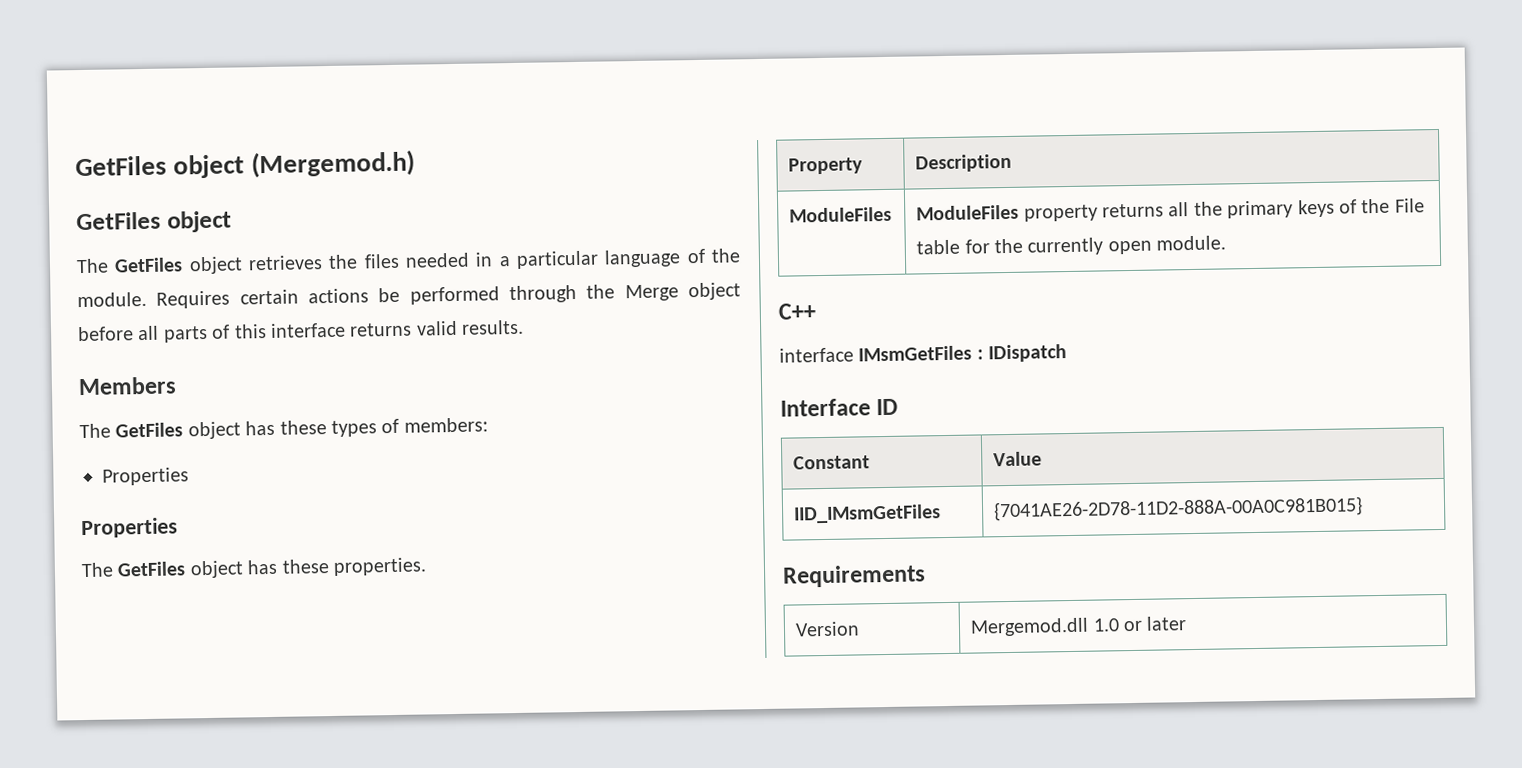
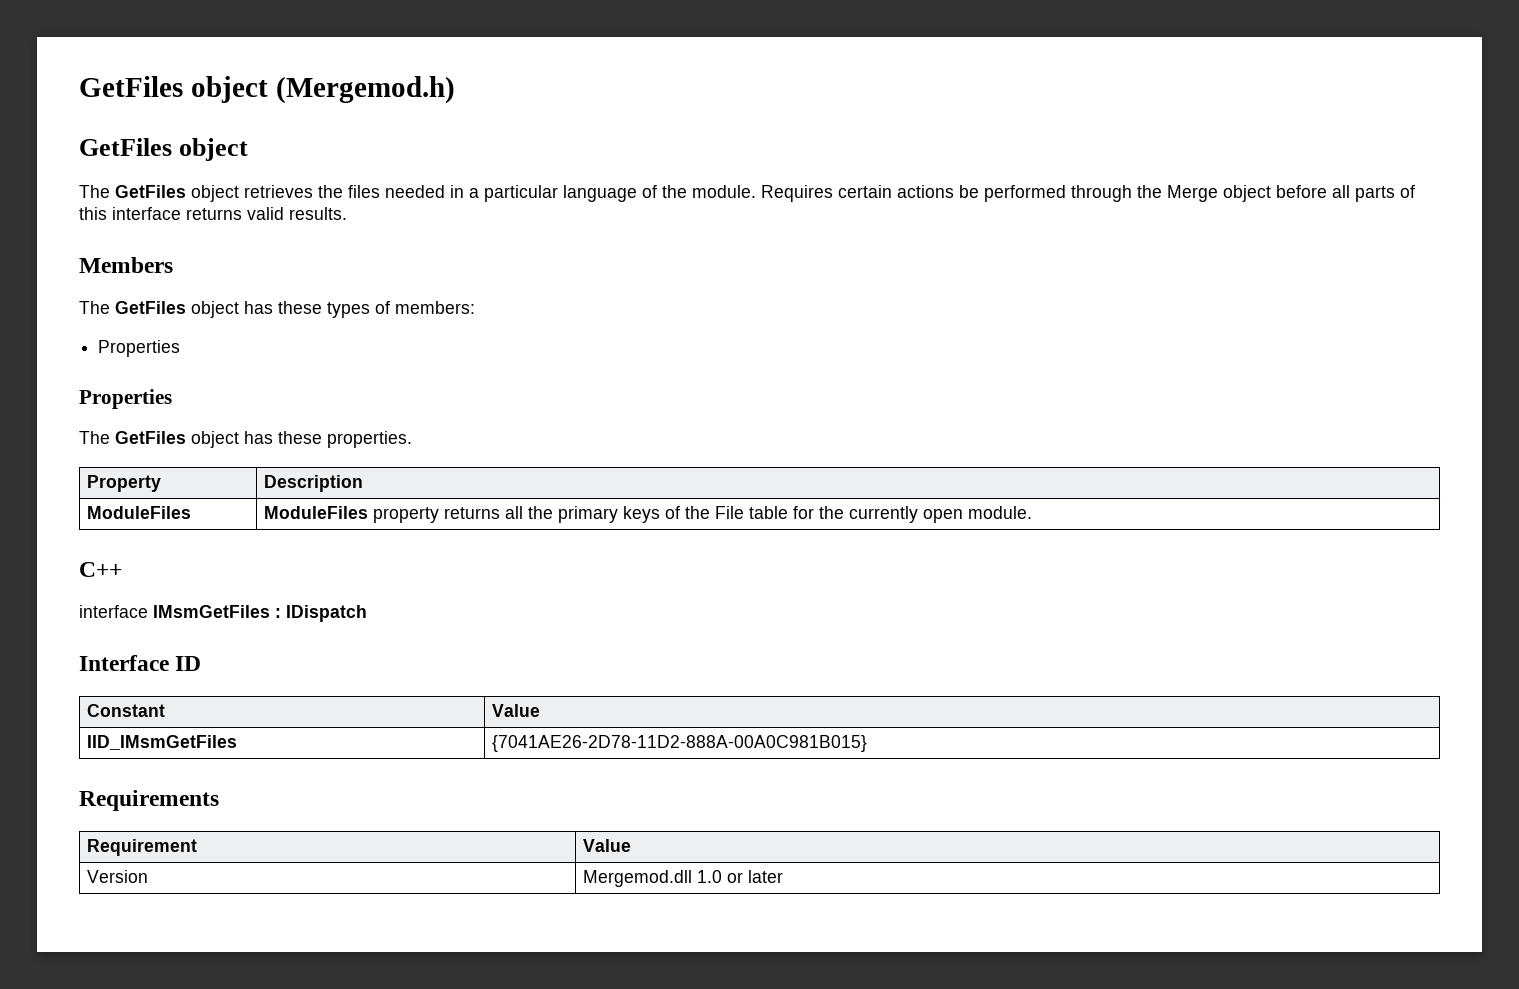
(926, 576) none -> [86,839,197,856] [582,839,631,852] // Requirement | Value

